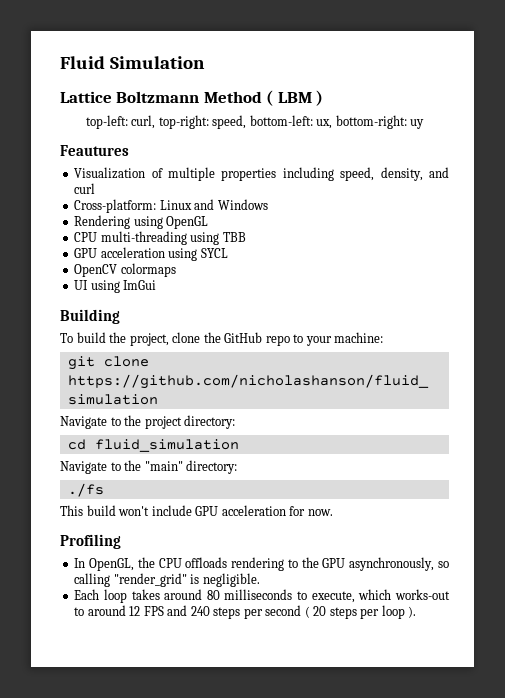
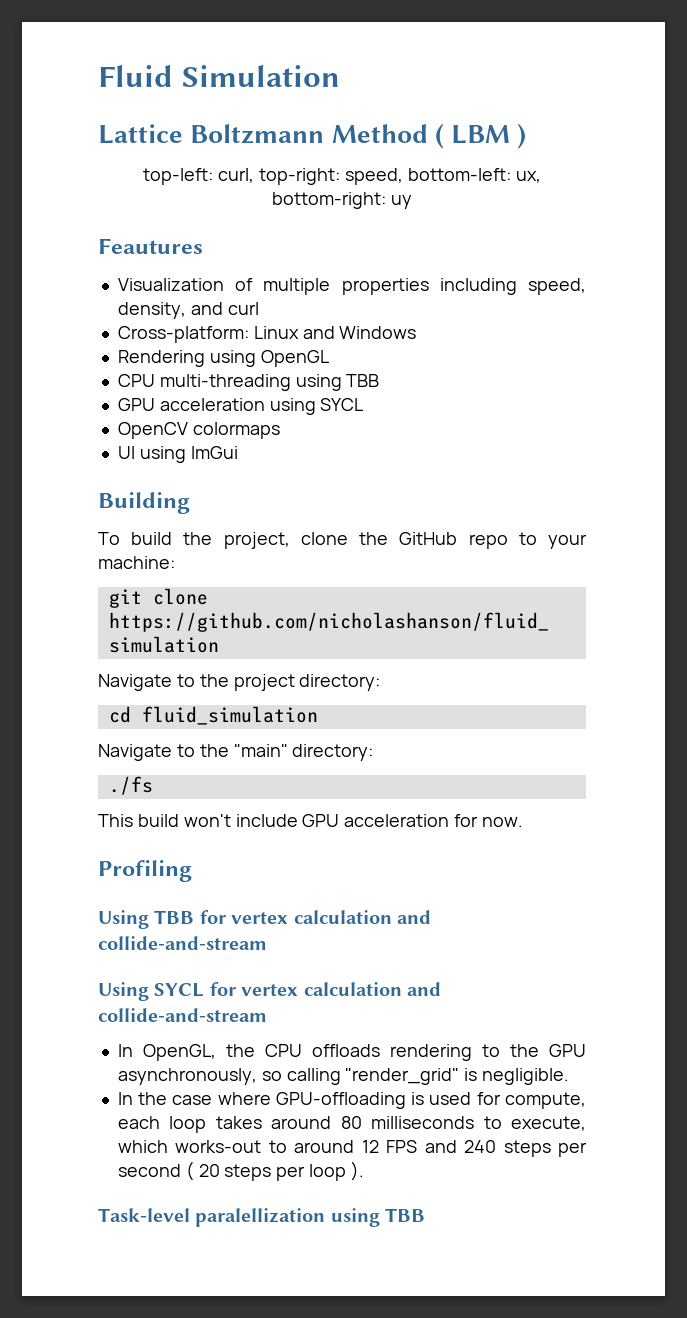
(121, 541) none -> [98,910,431,929] [98,936,267,950] [98,982,441,1001] [98,1008,267,1022] // Using TBB for vertex calculation and collide-and-stream // Using SYCL for vertex calculation and collide-and-stream
[74,589,100,600] Each -> [117,1092,586,1109] [117,1116,160,1129] In the case where GPU-offloading is used for compute, each
(417, 612) none -> [98,1208,426,1227] // Task-level paralellization using TBB

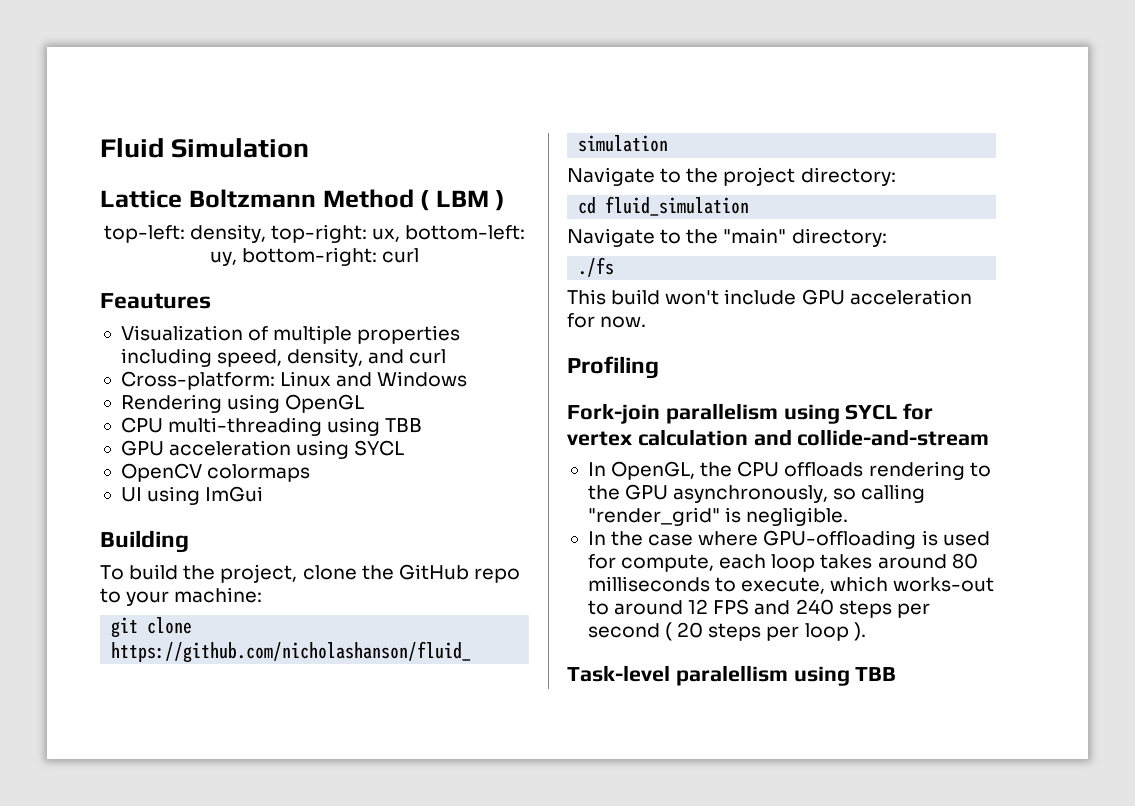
[218,168,541,185] [272,192,412,209] curl, top-right: speed, bottom-left: ux, bottom-right: uy -> [189,224,526,243] [209,247,420,266] density, top-right: ux, bottom-left: uy, bottom-right: curl
[98,910,431,929] [98,936,267,950] [98,982,149,1001] Using TBB for vertex calculation and collide-and-stream // Using -> [567,403,840,424] Fork-join parallelism using
[195,1208,326,1227] paralellization -> [675,665,788,686] paralellism

